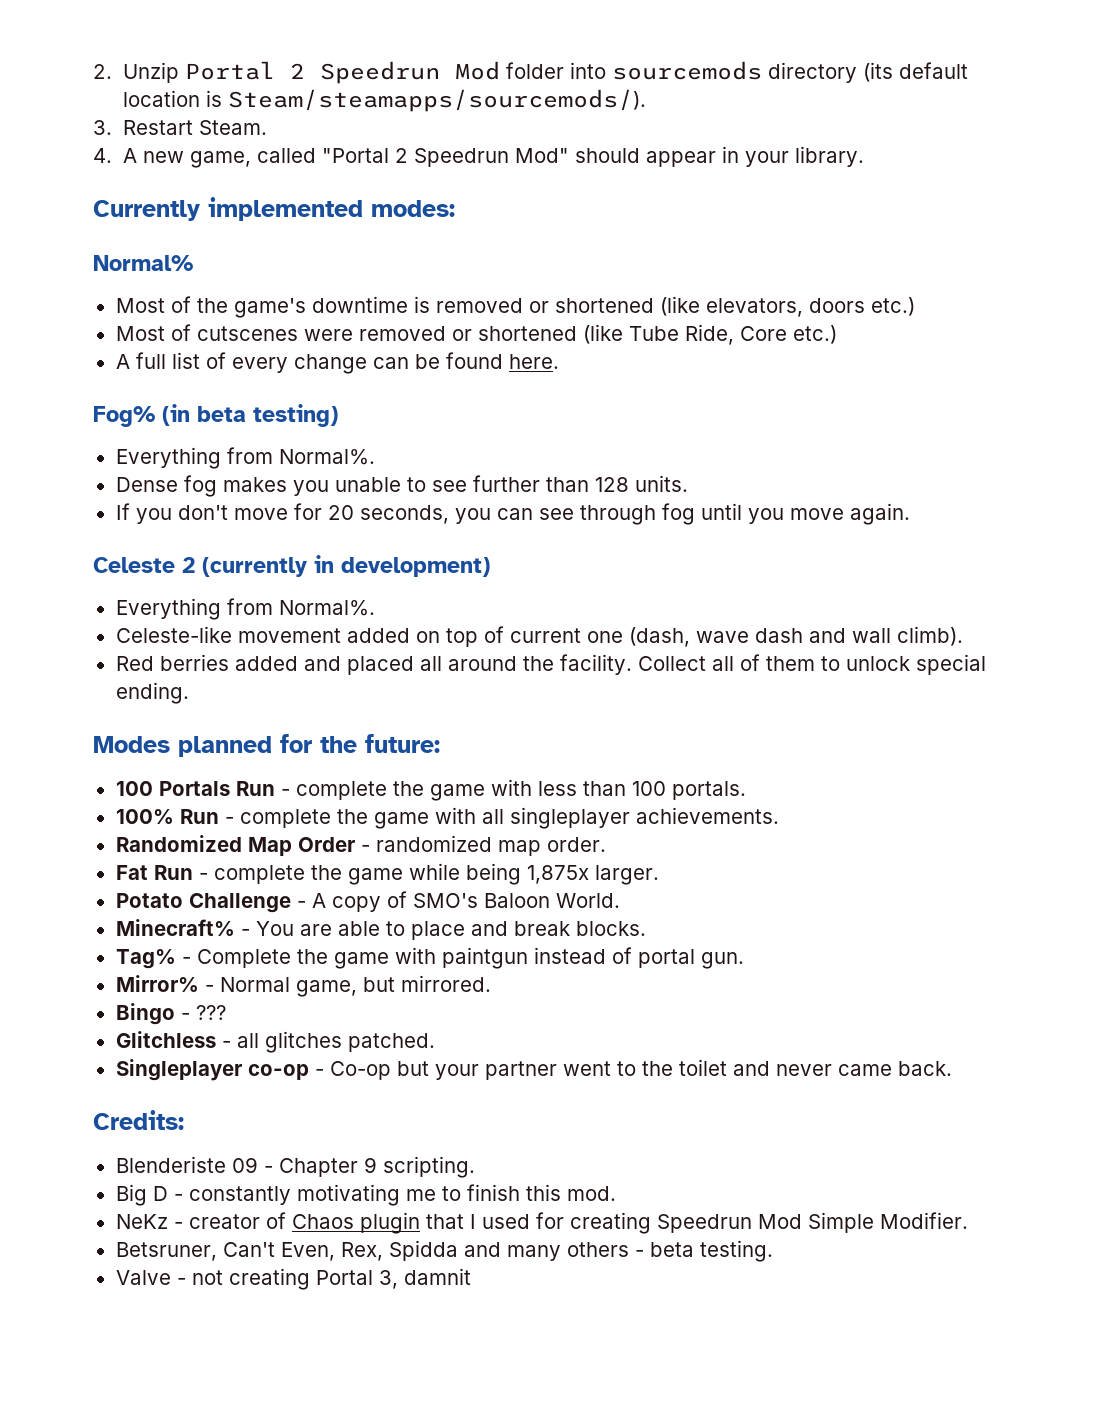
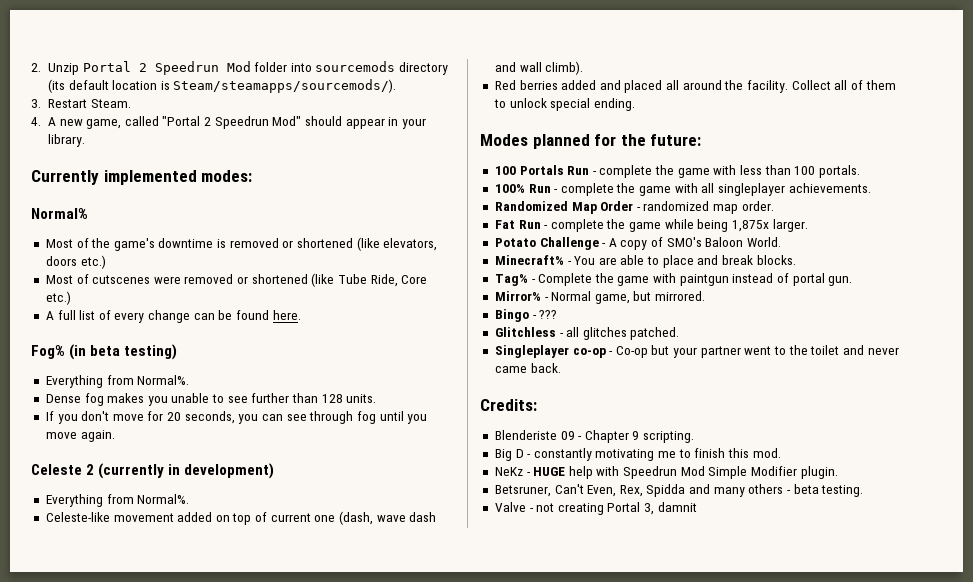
[188,1212,651,1234] creator of Chaos plugin that I used for creating -> [533,466,620,479] HUGE help with
[879,1212,968,1229] Modifier. -> [751,466,838,479] Modifier plugin.

